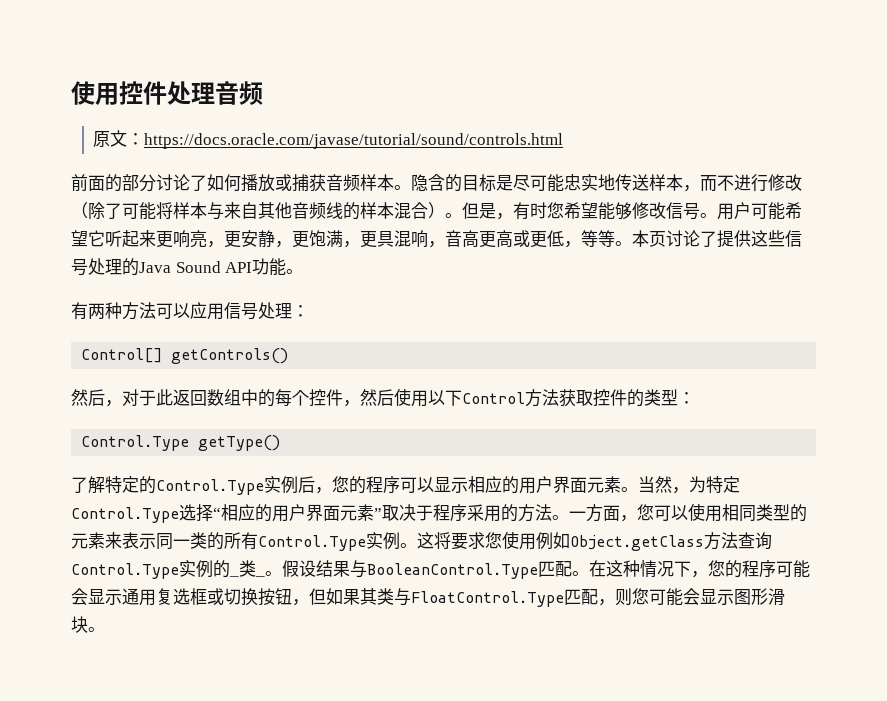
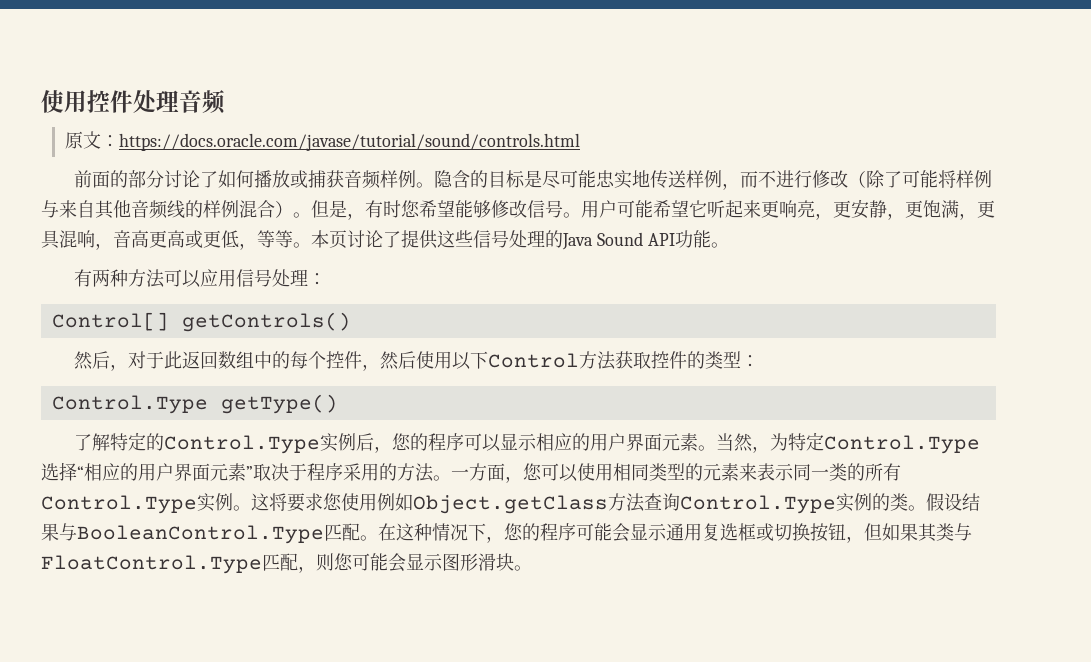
[377,174,394,191] 本 -> [398,170,417,188] 例
[666,174,683,191] 本 -> [704,170,723,188] 例
[190,202,207,219] 本 -> [974,170,993,188] 例
[377,202,394,219] 本 -> [221,200,239,218] 例
[229,560,265,577] _类_ -> [890,493,908,511] 类

